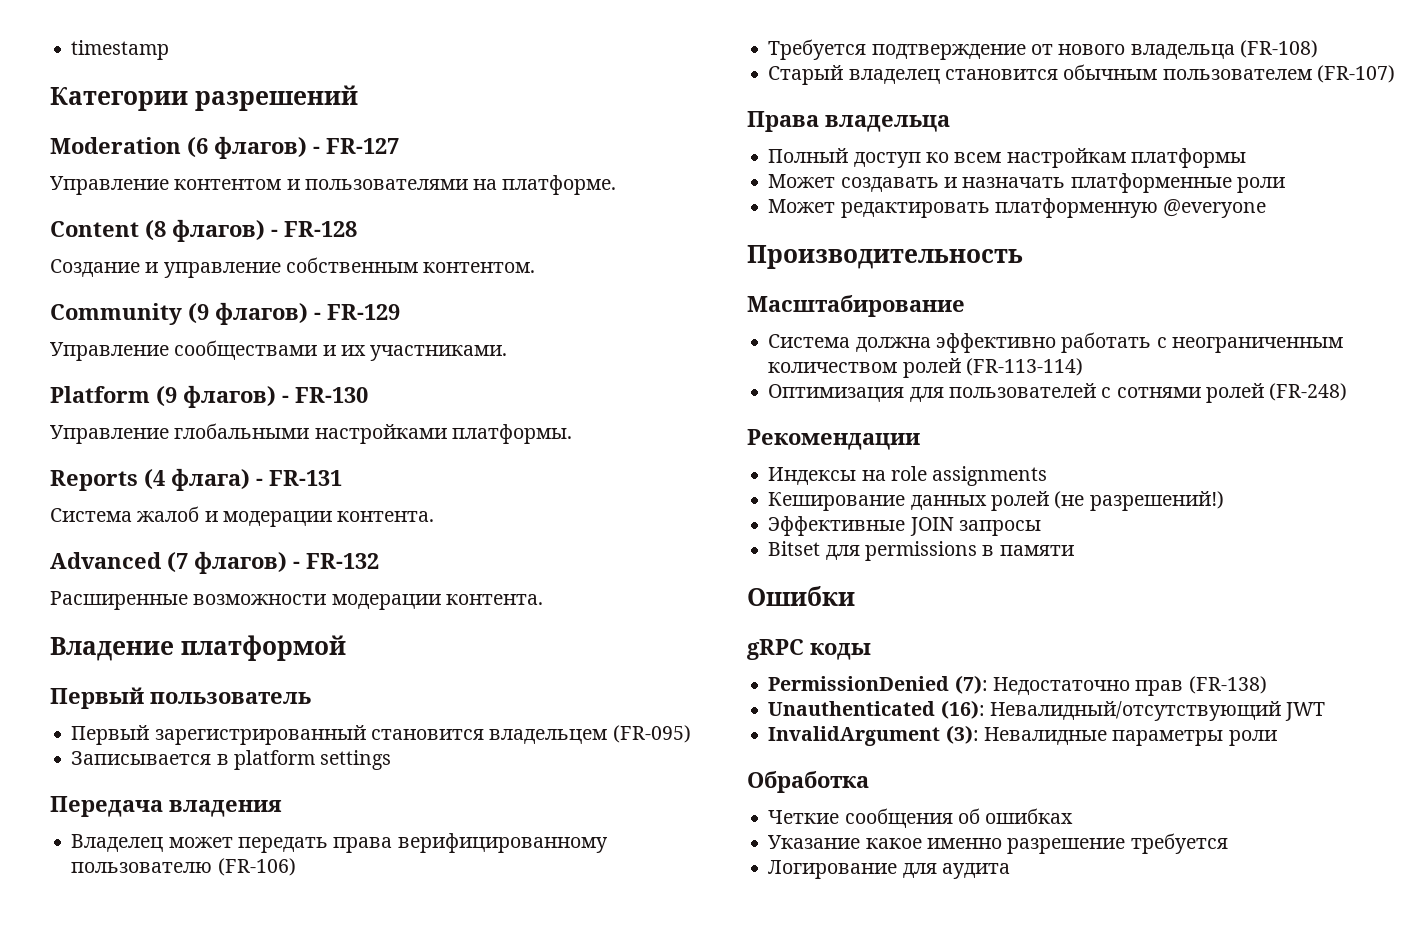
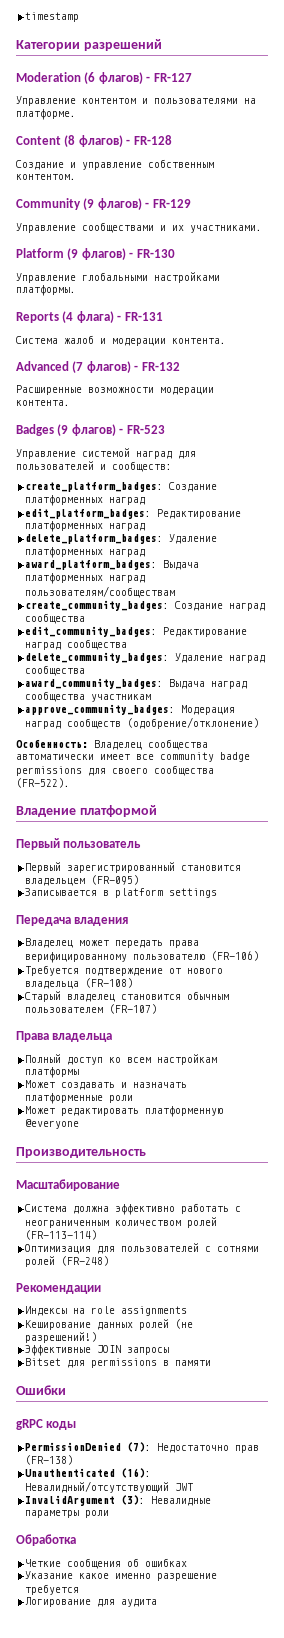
(543, 599) none -> [16,424,165,436] [16,448,196,459] [16,461,172,472] [25,482,218,492] [25,495,146,506] [25,508,242,519] [25,521,146,532] [25,534,218,544] [25,547,146,558] [25,560,200,570] [25,573,146,584] [25,586,176,598] [25,600,266,611] [25,613,86,624] [25,626,248,637] [25,639,128,650] [25,652,266,663] [25,665,86,676] [25,678,248,689] [25,691,152,702] [25,704,236,715] [25,717,260,729] [16,739,208,750] [16,752,250,762] [16,765,214,776] [16,778,70,788] // Badges (9 флагов) - FR-523 // Управление системой наград для пользователей и сообществ: // create_platform_badges: Создание платформенных наград // edit_platform_badges: Редактирование платформенных наград // delete_platform_badges: Удаление платформенных наград // award_platform_badges: Выдача платформенных наград пользователям/сообществам // create_community_badges: Создание наград сообщества // edit_community_badges: Редактирование наград сообщества // delete_community_badges: Удаление наград сообщества // award_community_badges: Выдача наград сообщества участникам // approve_community_badges: Модерация наград сообществ (одобрение/отклонение) // Особенность: Владелец сообщества автоматически имеет все community badge permissions для своего сообщества (FR-522).

